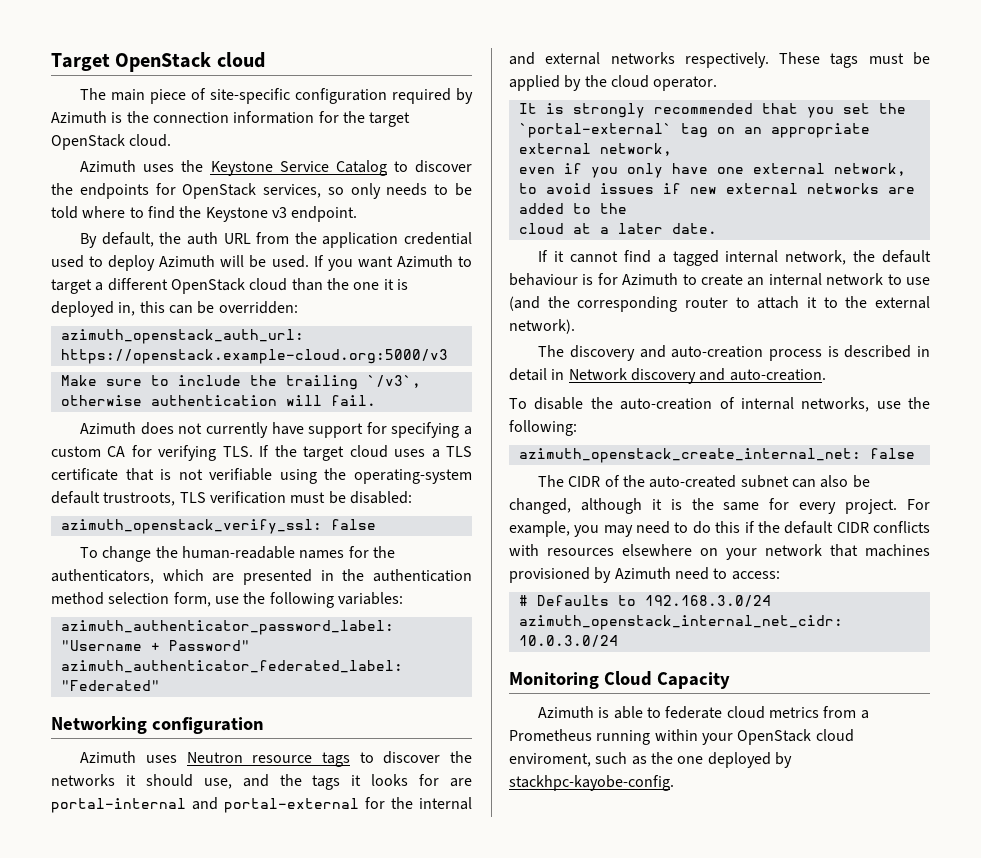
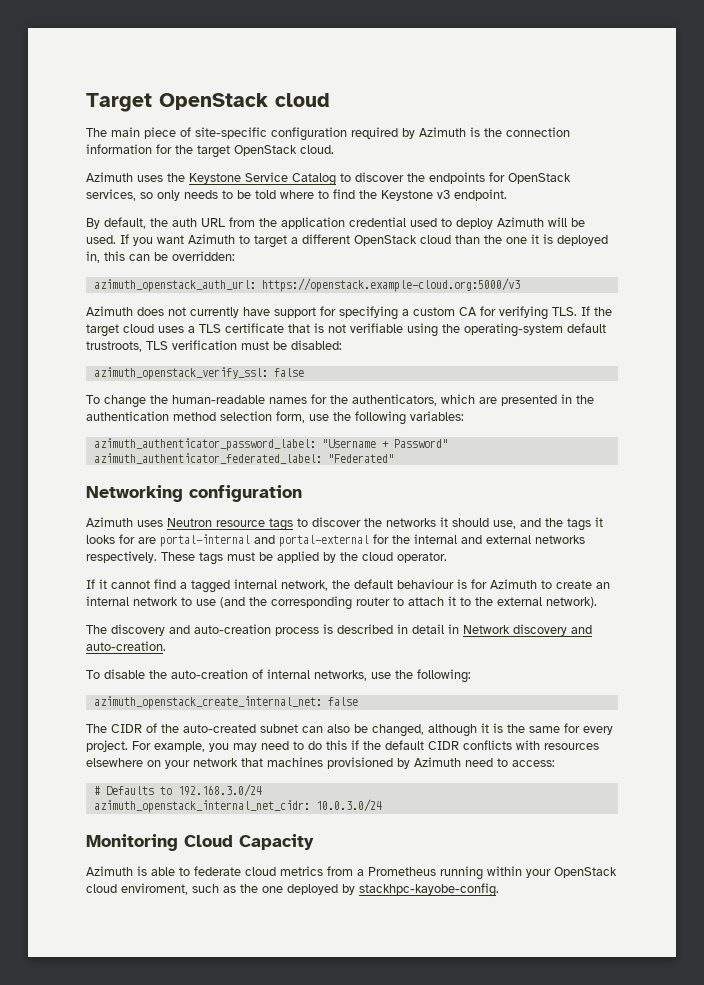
[60,375,421,390] [60,395,376,406] // Make sure to include the trailing `/v3`, otherwise authentication will fail. -> (520, 285) none
[518,103,906,118] [518,123,870,138] [518,143,672,156] [518,163,906,178] [518,183,915,194] [518,203,627,214] [518,223,717,234] // It is strongly recommended that you set the `portal-external` tag on an appropriate external network, // even if you only have one external network, to avoid issues if new external networks are added to the // cloud at a later date. -> (447, 557) none

